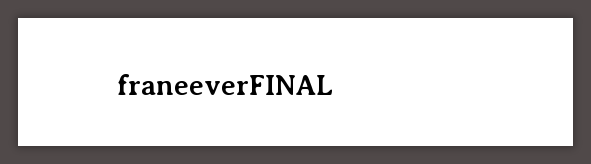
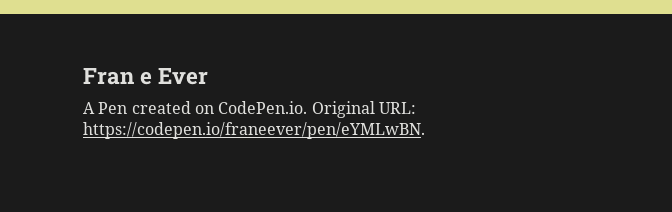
[117,74,333,95] franeeverFINAL -> [83,68,209,85] [83,101,416,118] [83,122,425,139] Fran e Ever // A Pen created on CodePen.io. Original URL: https://codepen.io/franeever/pen/eYMLwBN.

